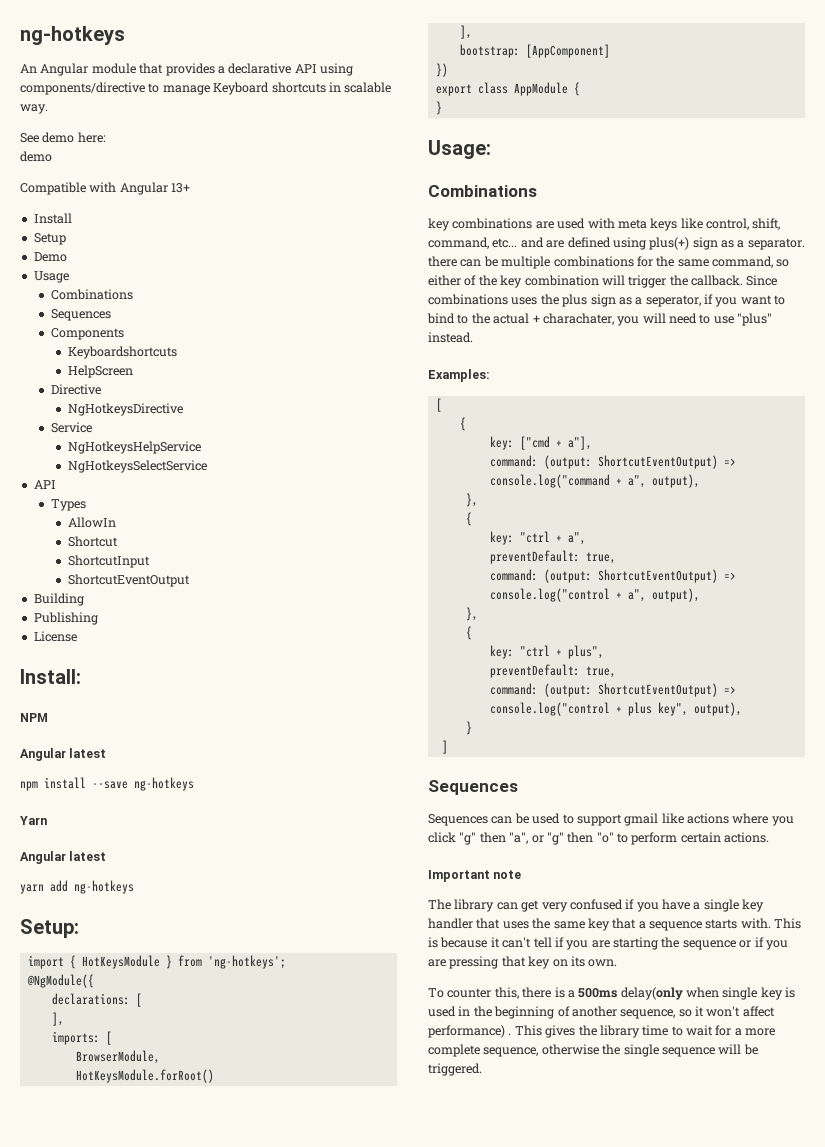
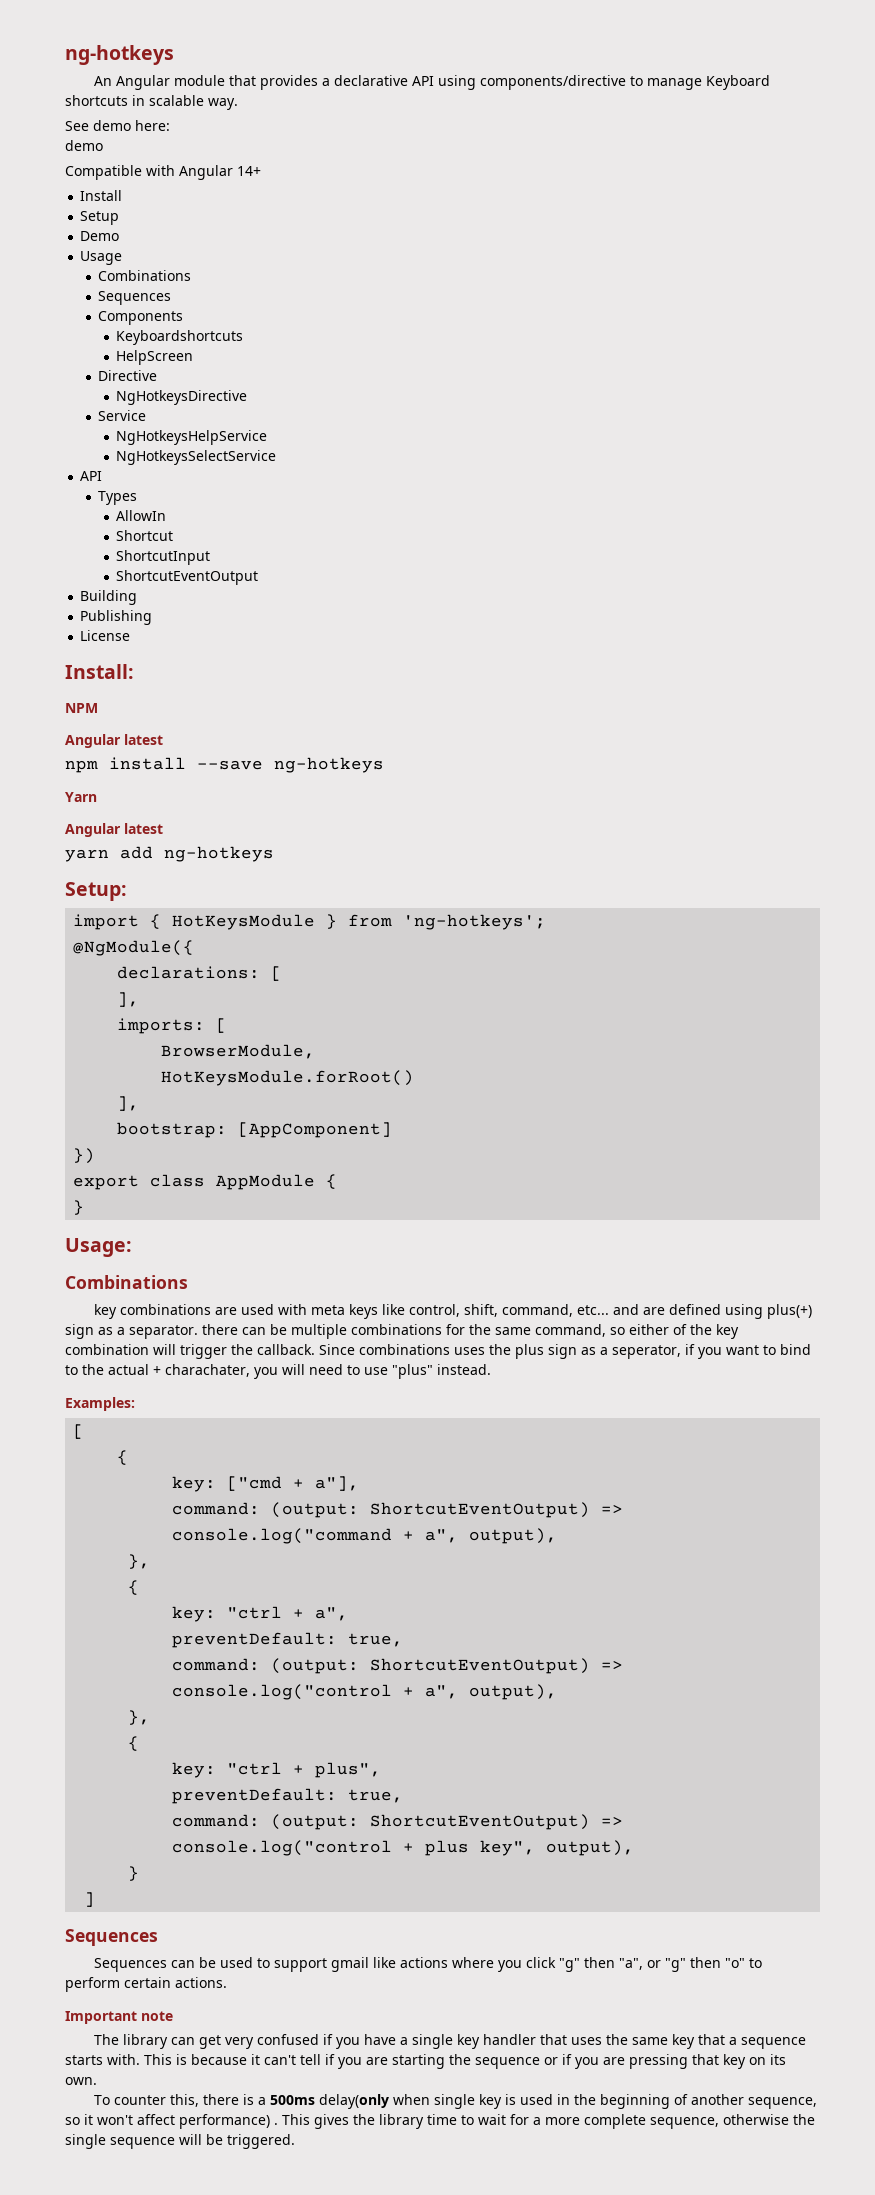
[171,183,191,193] 13+ -> [237,166,261,176] 14+

